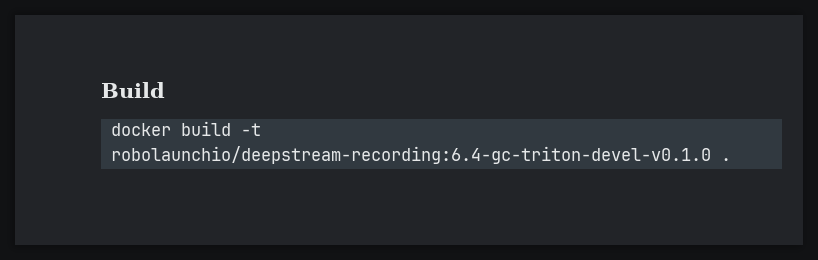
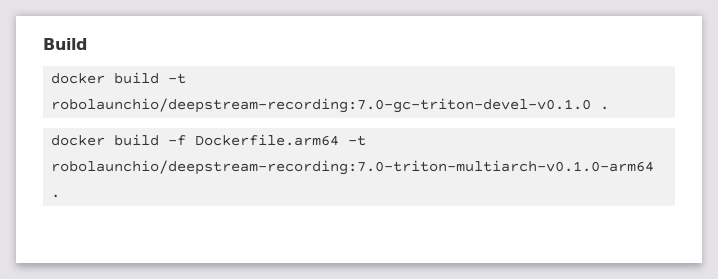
[110,146,731,164] robolaunchio/deepstream-recording:6.4-gc-triton-devel-v0.1.0 . -> [50,98,609,113] [50,134,366,146] [50,160,654,175] [50,194,60,198] robolaunchio/deepstream-recording:7.0-gc-triton-devel-v0.1.0 . // docker build -f Dockerfile.arm64 -t robolaunchio/deepstream-recording:7.0-triton-multiarch-v0.1.0-arm64 .

